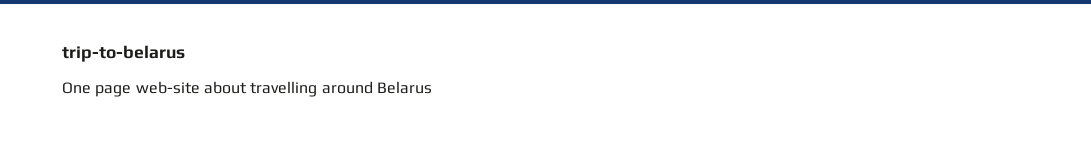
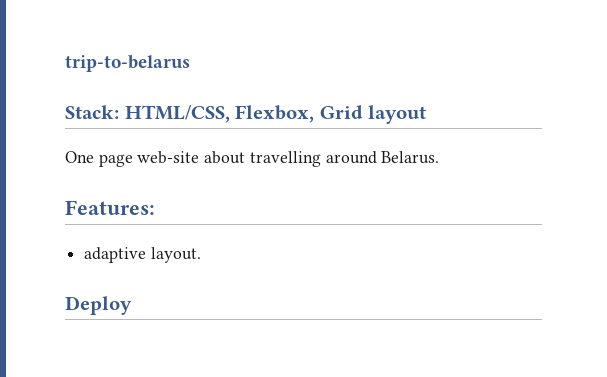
(185, 53) none -> [65,105,427,124] // Stack: HTML/CSS, Flexbox, Grid layout
[376,81,432,94] Belarus -> [381,151,440,164] [65,200,155,215] [84,247,201,263] [65,296,132,315] Belarus. // Features: // adaptive layout. // Deploy

